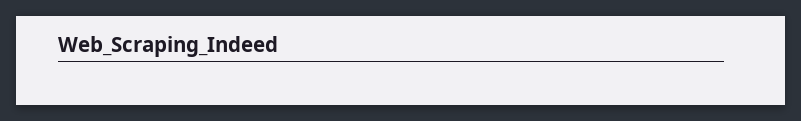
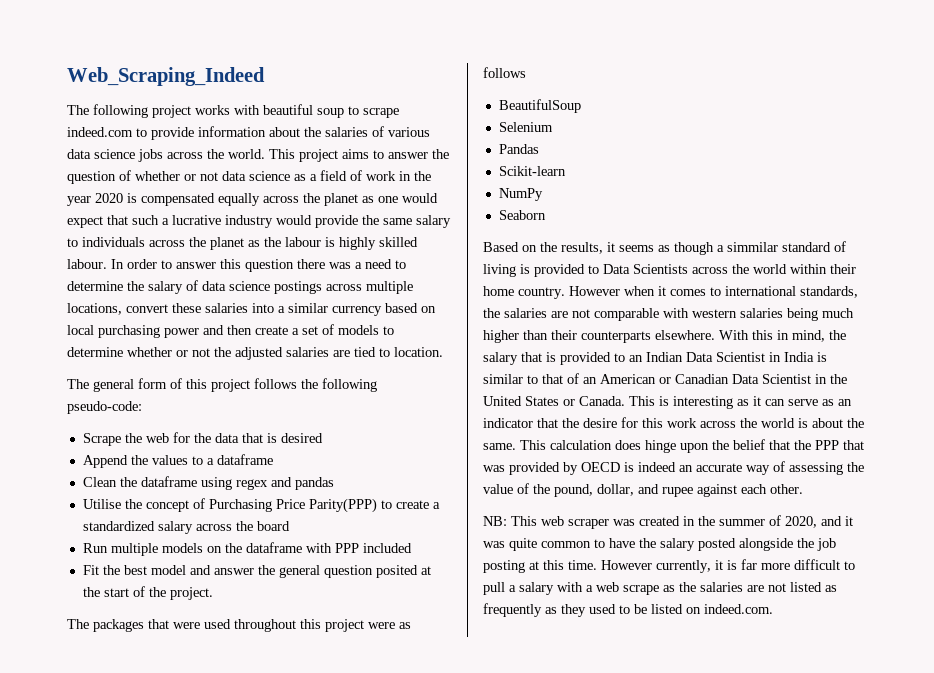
(278, 46) none -> [67,104,399,118] [67,126,430,140] [67,149,449,162] [67,170,431,184] [67,193,438,206] [67,215,451,228] [67,237,418,250] [67,259,406,272] [67,280,413,294] [67,303,436,316] [67,324,394,338] [67,347,443,360] [67,378,377,392] [67,401,142,414] [82,432,323,446] [82,454,273,468] [82,476,334,490] [82,498,440,513] [82,521,290,534] [82,542,412,556] [82,565,431,578] [82,586,213,600] [67,619,411,632] [483,67,526,78] [498,99,581,113] [498,122,553,132] [498,144,539,154] [498,166,566,176] [498,188,543,201] [498,210,546,220] [483,241,846,255] [483,264,856,277] [483,286,858,299] [483,308,854,321] [483,330,846,343] [483,352,827,365] [483,373,847,384] [483,396,852,409] [483,417,864,428] [483,439,864,453] [483,461,864,475] [483,483,803,497] [483,515,853,529] [483,538,836,551] [483,559,855,573] [483,582,837,595] [483,603,773,617] // The following project works with beautiful soup to scrape indeed.com to provide information about the salaries of various data science jobs across the world. This project aims to answer the question of whether or not data science as a field of work in the year 2020 is compensated equally across the planet as one would expect that such a lucrative industry would provide the same salary to individuals across the planet as the labour is highly skilled labour. In order to answer this question there was a need to determine the salary of data science postings across multiple locations, convert these salaries into a similar currency based on local purchasing power and then create a set of models to determine whether or not the adjusted salaries are tied to location. // The general form of this project follows the following pseudo-code: // Scrape the web for the data that is desired // Append the values to a dataframe // Clean the dataframe using regex and pandas // Utilise the concept of Purchasing Price Parity(PPP) to create a standardized salary across the board // Run multiple models on the dataframe with PPP included // Fit the best model and answer the general question posited at the start of the project. // The packages that were used throughout this project were as follows // BeautifulSoup // Selenium // Pandas // Scikit-learn // NumPy // Seaborn // Based on the results, it seems as though a simmilar standard of living is provided to Data Scientists across the world within their home country. However when it comes to international standards, the salaries are not comparable with western salaries being much higher than their counterparts elsewhere. With this in mind, the salary that is provided to an Indian Data Scientist in India is similar to that of an American or Canadian Data Scientist in the United States or Canada. This is interesting as it can serve as an indicator that the desire for this work across the world is about the same. This calculation does hinge upon the belief that the PPP that was provided by OECD is indeed an accurate way of assessing the value of the pound, dollar, and rupee against each other. // NB: This web scraper was created in the summer of 2020, and it was quite common to have the salary posted alongside the job posting at this time. However currently, it is far more difficult to pull a salary with a web scrape as the salaries are not listed as frequently as they used to be listed on indeed.com.

